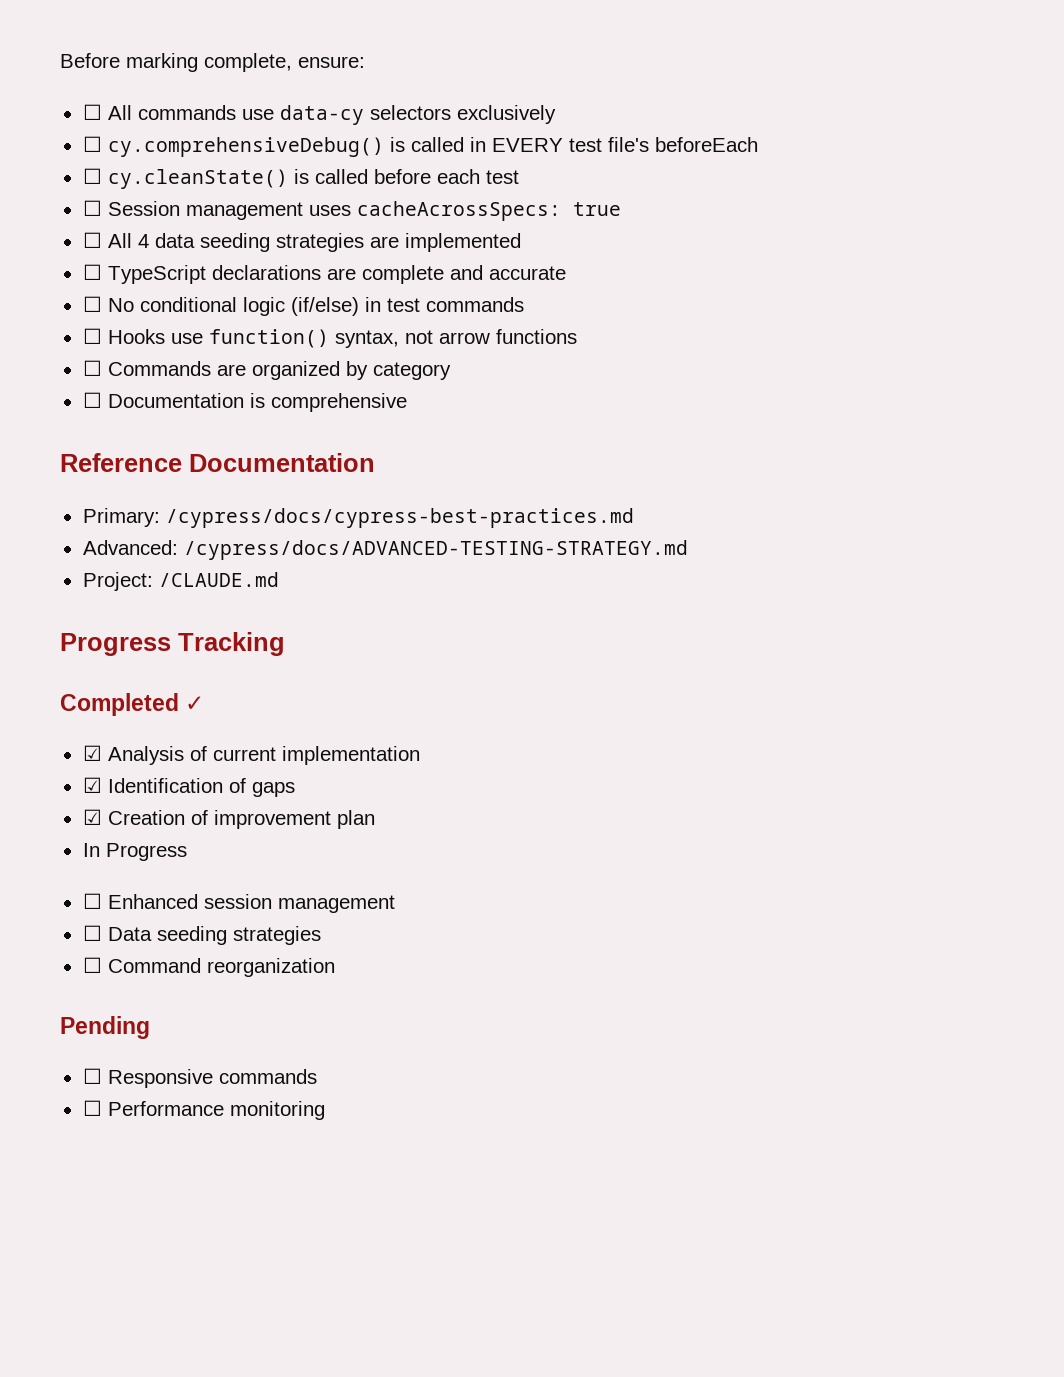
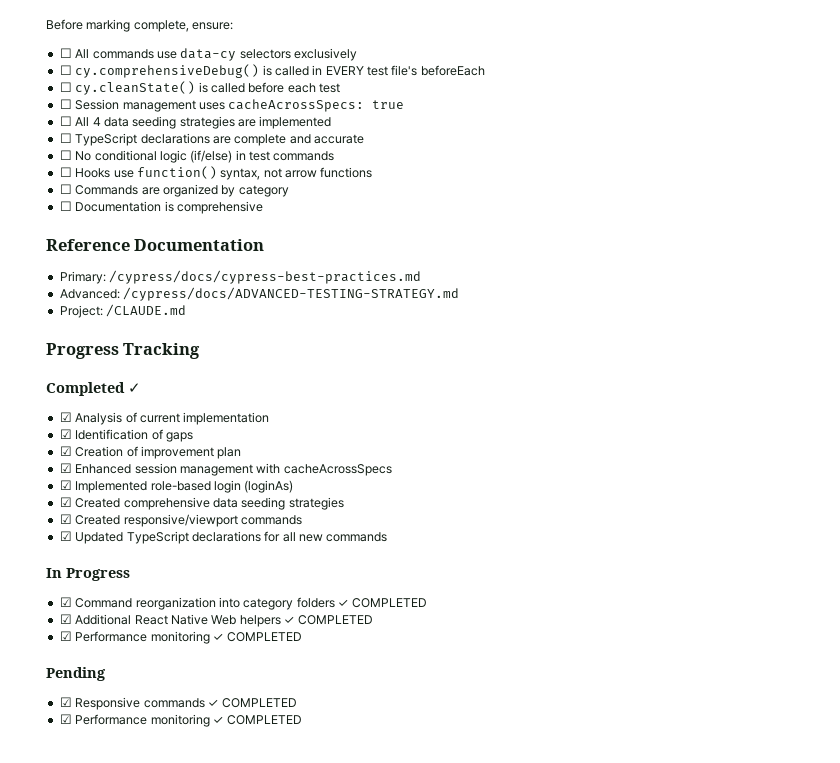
[82,843,187,861] [82,893,395,913] [82,925,321,945] [82,957,335,977] In Progress // ☐ Enhanced session management // ☐ Data seeding strategies // ☐ Command reorganization -> [59,463,392,476] [59,480,294,493] [59,497,344,510] [59,514,302,527] [59,531,388,544] [46,568,130,581] [59,597,428,610] [59,614,374,627] [59,631,303,644] ☑ Enhanced session management with cacheAcrossSpecs // ☑ Implemented role-based login (loginAs) // ☑ Created comprehensive data seeding strategies // ☑ Created responsive/viewport commands // ☑ Updated TypeScript declarations for all new commands // In Progress // ☑ Command reorganization into category folders ✓ COMPLETED // ☑ Additional React Native Web helpers ✓ COMPLETED // ☑ Performance monitoring ✓ COMPLETED
[82,1068,102,1084] ☐ -> [59,697,72,707] ☑
[82,1100,325,1120] // ☐ Performance monitoring -> [207,698,298,708] [59,714,303,727] ✓ COMPLETED // ☑ Performance monitoring ✓ COMPLETED

